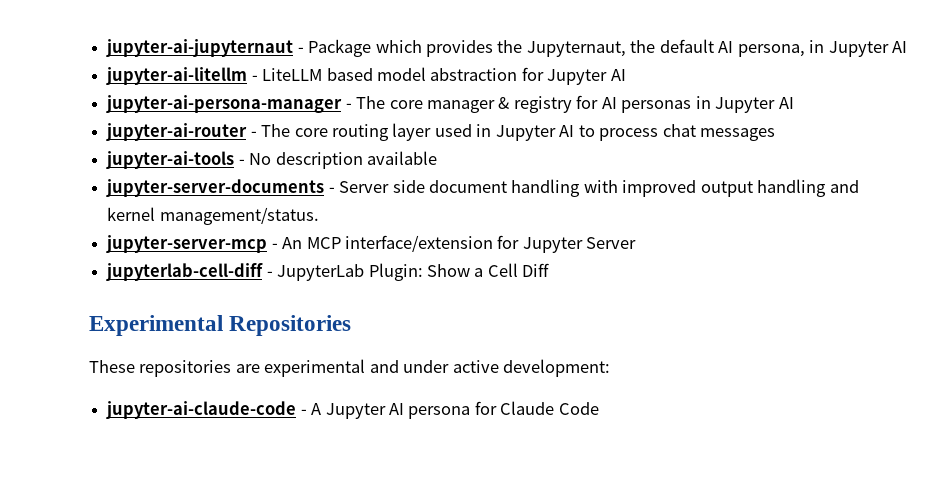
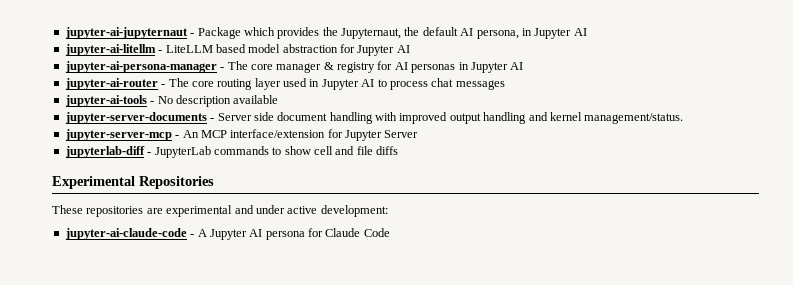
[106,263,264,281] jupyterlab-cell-diff -> [64,146,145,158] jupyterlab-diff
[368,263,550,281] Plugin: Show a Cell Diff -> [213,146,399,155] commands to show cell and file diffs

